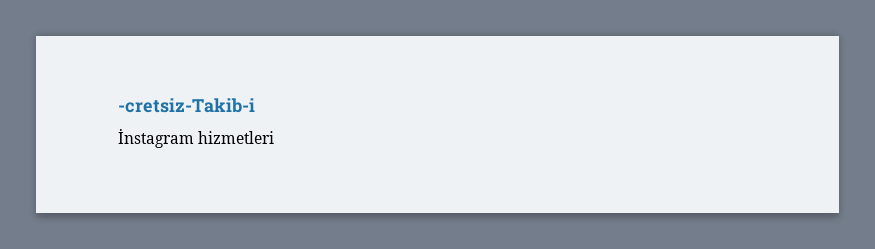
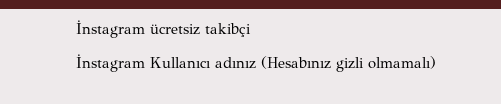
[118,98,255,113] [118,128,275,148] -cretsiz-Takib-i // İnstagram hizmetleri -> [76,20,251,38] [76,54,436,72] İnstagram ücretsiz takibçi // İnstagram Kullanıcı adınız (Hesabınız gizli olmamalı)

